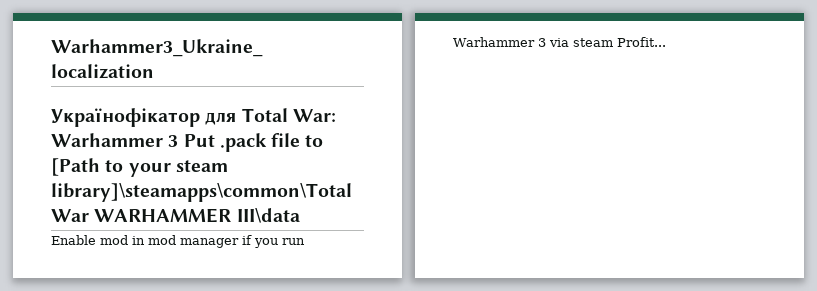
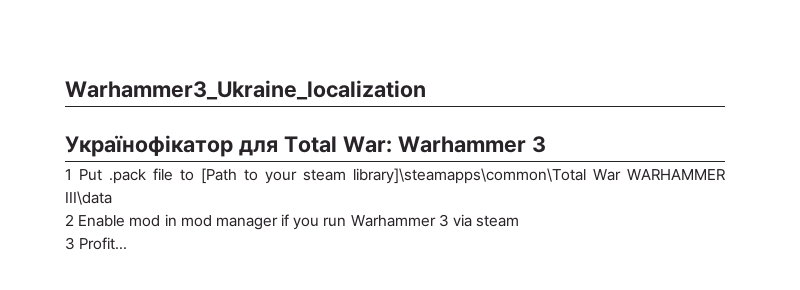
(179, 141) none -> [65,169,72,180] // 1
(300, 215) none -> [65,214,74,226] 2
(613, 42) none -> [65,237,75,250] // 3

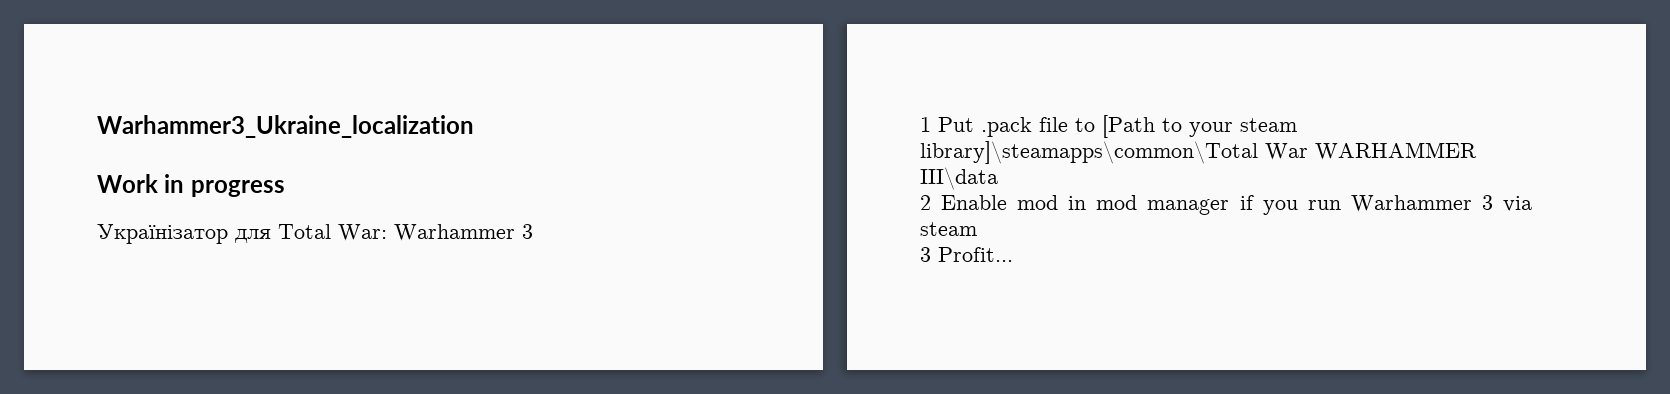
[65,135,233,157] Українофікатор -> [97,174,285,197] [97,224,228,244] Work in progress // Українізатор

